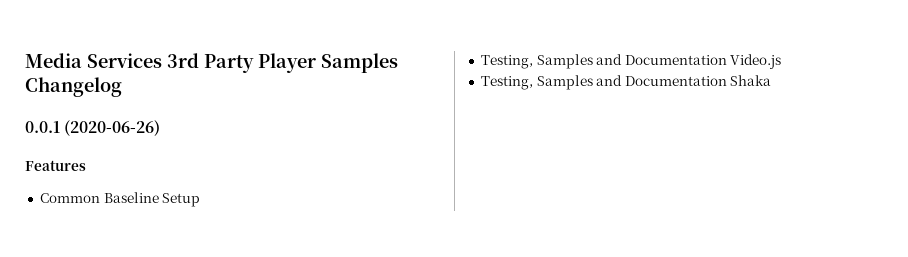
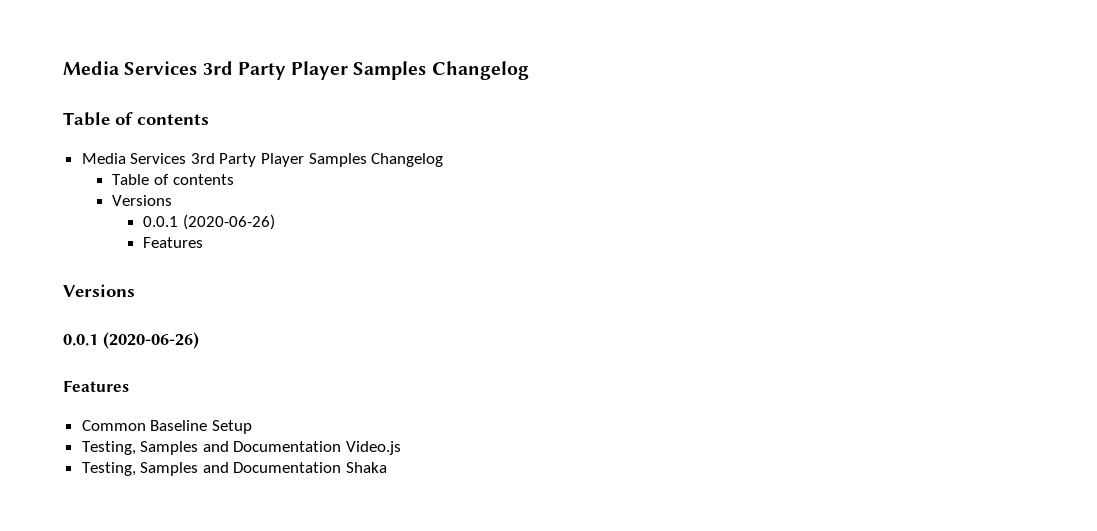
[25,53,398,73] [25,77,122,97] Media Services 3rd Party Player Samples Changelog -> [63,61,529,80] [63,112,209,126] [81,153,444,167] [112,174,234,185] [112,195,173,206] [143,214,275,230] [143,237,204,248] [63,284,135,297] Media Services 3rd Party Player Samples Changelog // Table of contents // Media Services 3rd Party Player Samples Changelog // Table of contents // Versions // 0.0.1 (2020-06-26) // Features // Versions

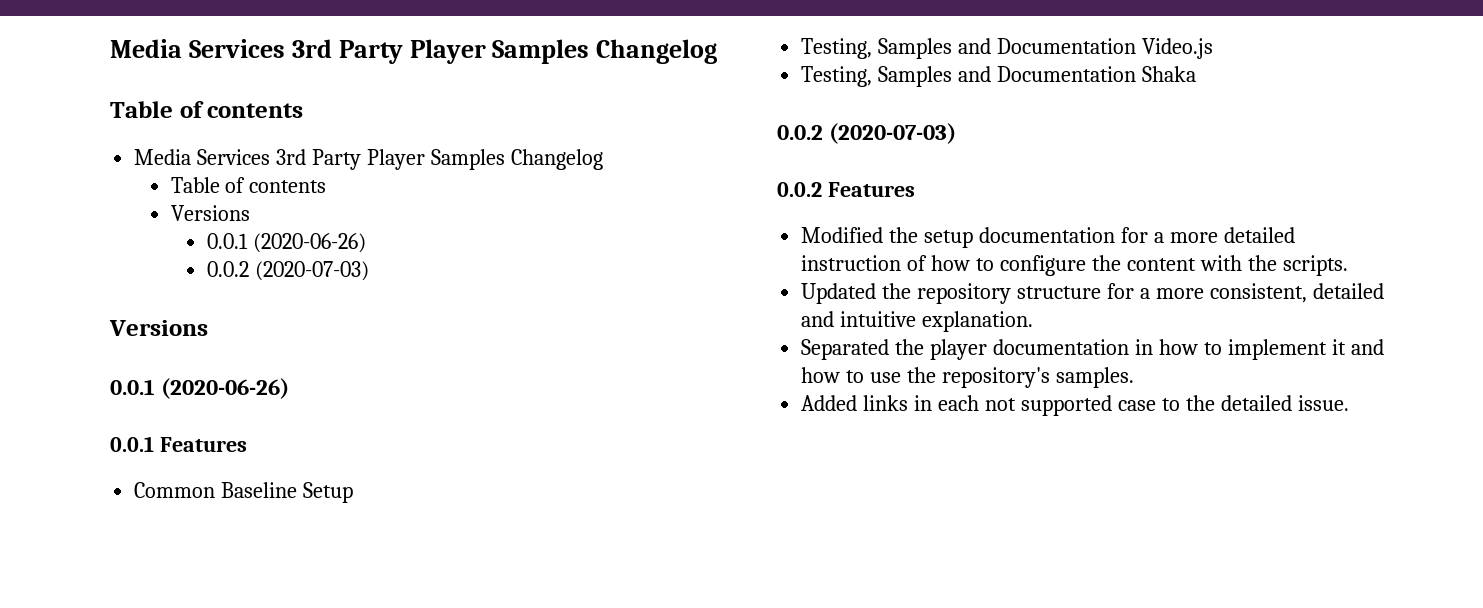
[143,237,204,248] [63,284,135,297] [63,332,199,349] Features // Versions // 0.0.1 (2020-06-26) // -> [206,261,369,281] [109,320,208,336] [110,378,290,399] [110,436,154,452] 0.0.2 (2020-07-03) // Versions // 0.0.1 (2020-06-26) // 0.0.1
(388, 467) none -> [777,123,957,144] [777,182,915,197] [801,227,1295,248] [801,255,1348,276] [801,283,1384,304] [801,311,1034,332] [801,339,1384,360] [801,367,1134,388] [801,395,1349,416] // 0.0.2 (2020-07-03) // 0.0.2 Features // Modified the setup documentation for a more detailed instruction of how to configure the content with the scripts. // Updated the repository structure for a more consistent, detailed and intuitive explanation. // Separated the player documentation in how to implement it and how to use the repository's samples. // Added links in each not supported case to the detailed issue.

